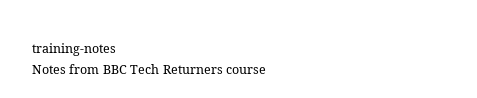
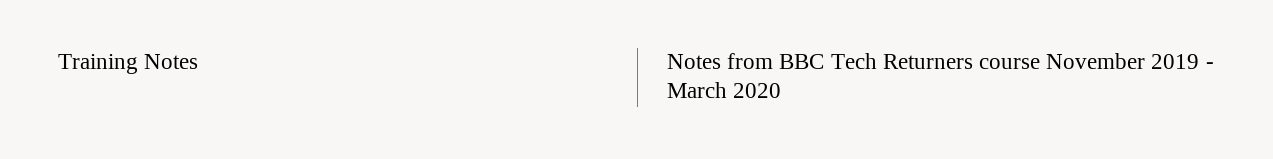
[32,43,116,56] training-notes -> [58,54,199,74] Training Notes
(266, 70) none -> [1046,53,1214,69] [667,82,782,98] November 2019 - March 2020

